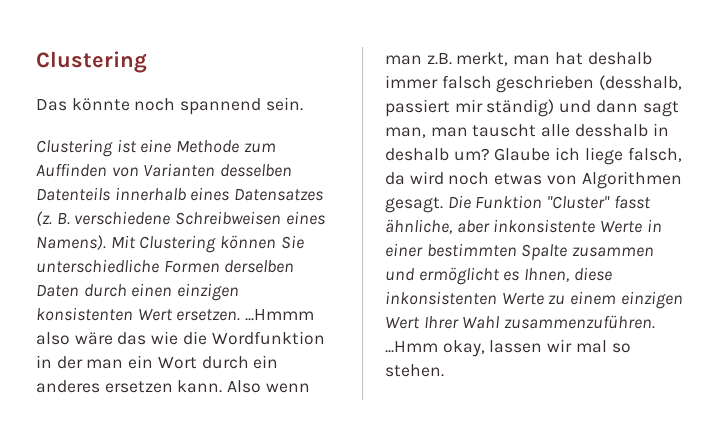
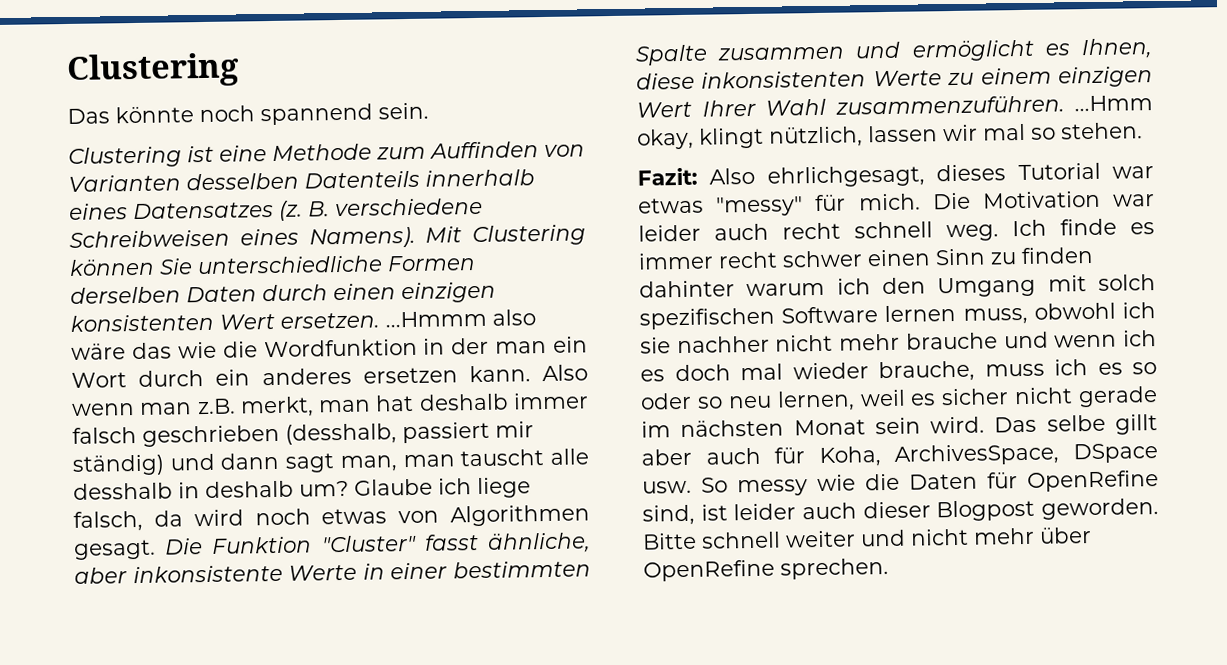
(485, 348) none -> [699,126,863,149] klingt nützlich,
(444, 370) none -> [637,162,1154,188] [638,190,1155,217] [638,218,1155,242] [638,246,1094,270] [639,274,1156,298] [639,302,1156,330] [640,330,1157,354] [640,359,1157,383] [640,386,1158,412] [641,414,1158,438] [641,443,1158,468] [642,470,1159,497] [642,498,1159,526] [642,527,1092,550] [643,557,889,582] // Fazit: Also ehrlichgesagt, dieses Tutorial war etwas "messy" für mich. Die Motivation war leider auch recht schnell weg. Ich finde es immer recht schwer einen Sinn zu finden dahinter warum ich den Umgang mit solch spezifischen Software lernen muss, obwohl ich sie nachher nicht mehr brauche und wenn ich es doch mal wieder brauche, muss ich es so oder so neu lernen, weil es sicher nicht gerade im nächsten Monat sein wird. Das selbe gillt aber auch für Koha, ArchivesSpace, DSpace usw. So messy wie die Daten für OpenRefine sind, ist leider auch dieser Blogpost geworden. Bitte schnell weiter und nicht mehr über OpenRefine sprechen.

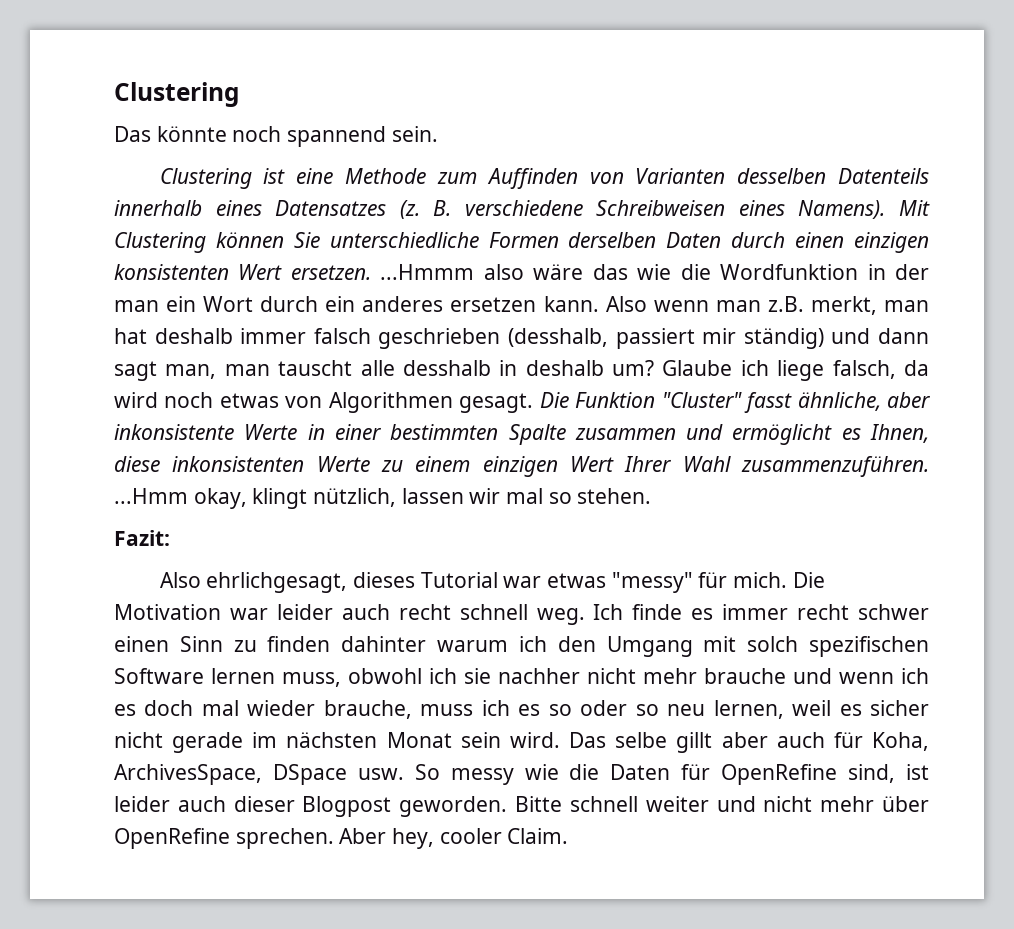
(698, 176) none -> (170, 538) //
(889, 568) none -> [339,828,569,849] Aber hey, cooler Claim.

